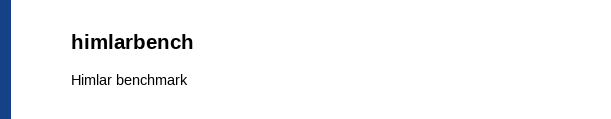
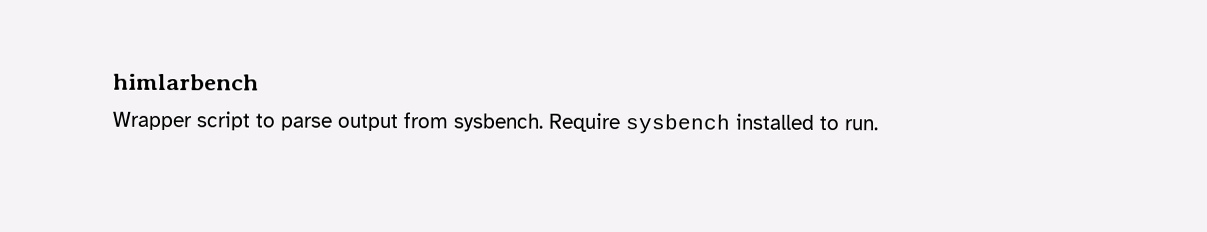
[71,74,188,85] Himlar benchmark -> [112,111,878,134] Wrapper script to parse output from sysbench. Require sysbench installed to run.

